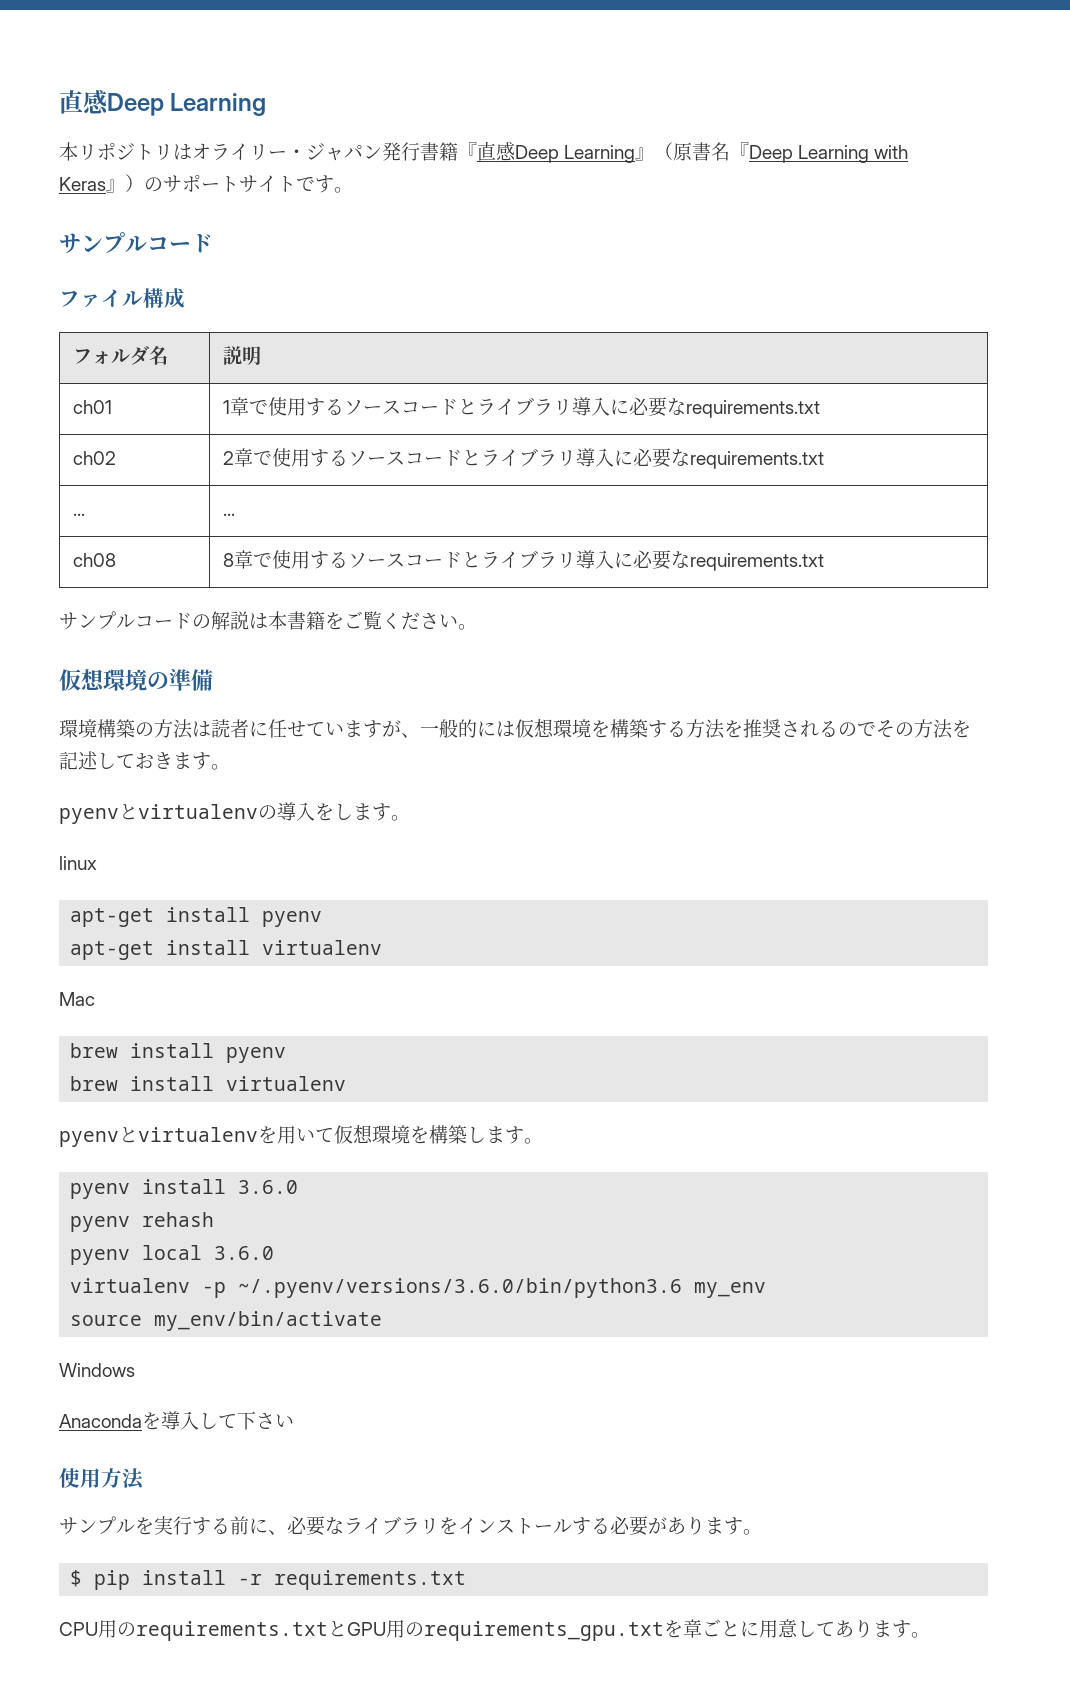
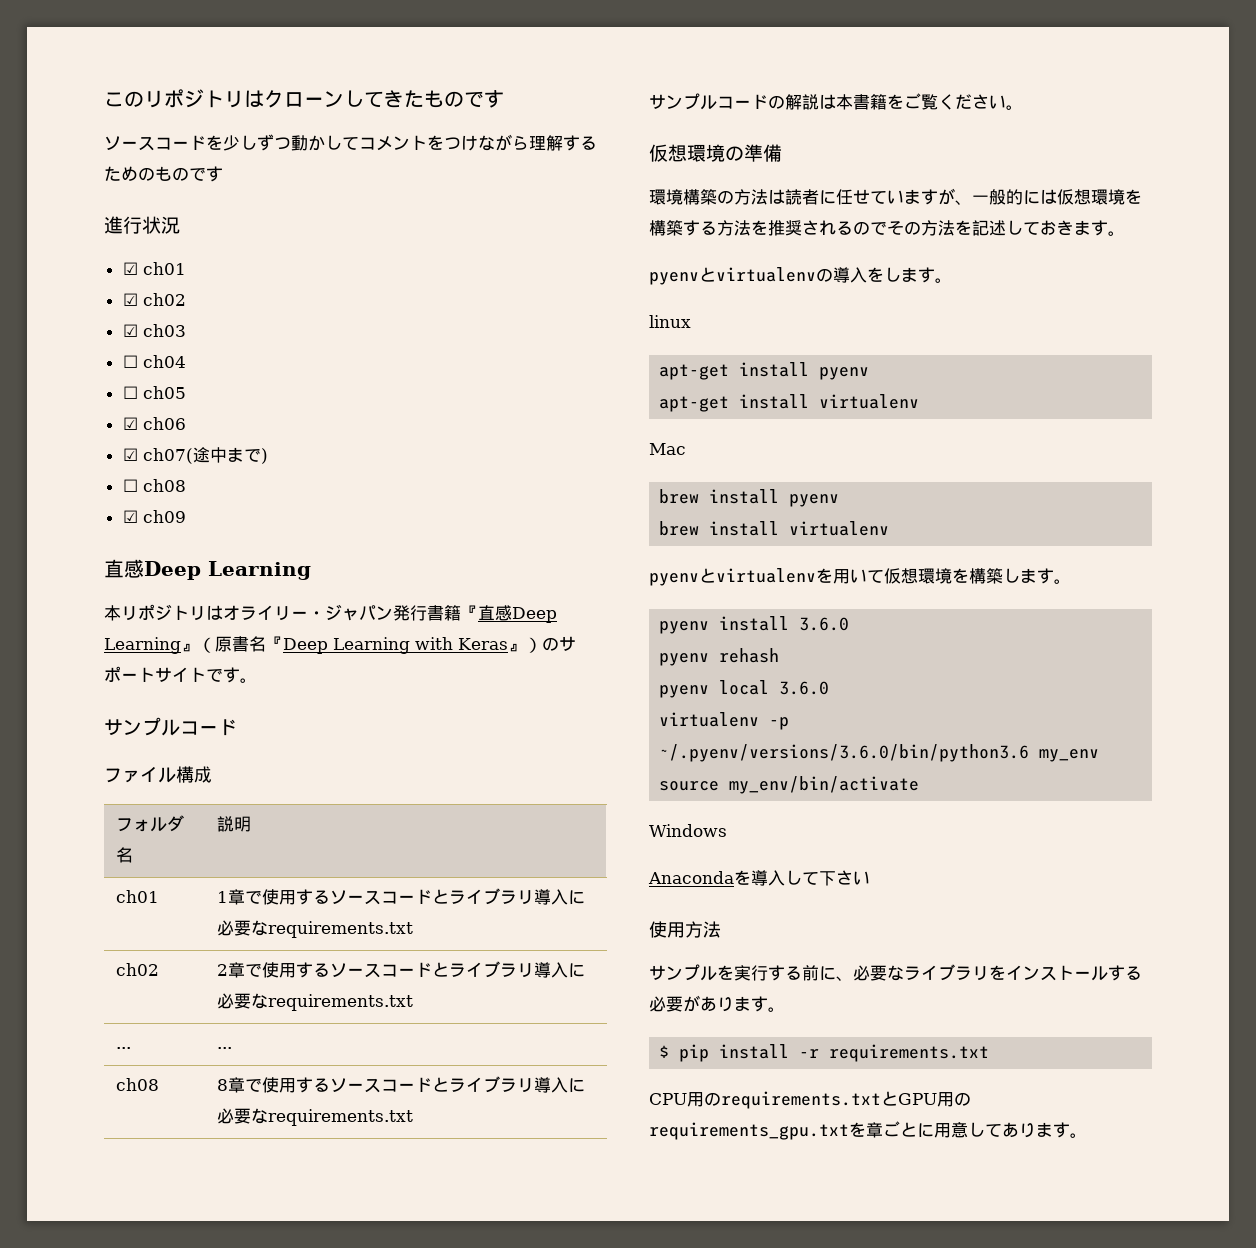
(59, 102) none -> [104,89,504,108] [104,134,597,151] [104,166,223,182] [104,216,180,234] [122,262,186,275] [122,293,186,306] [122,324,186,337] [122,355,186,368] [122,386,186,399] [122,417,186,430] [122,447,268,464] [122,479,186,492] [122,510,186,523] このリポジトリはクローンしてきたものです // ソースコードを少しずつ動かしてコメントをつけながら理解するためのものです // 進行状況 // ☑ ch01 // ☑ ch02 // ☑ ch03 // ☐ ch04 // ☐ ch05 // ☑ ch06 // ☑ ch07(途中まで) // ☐ ch08 // ☑ ch09 //

